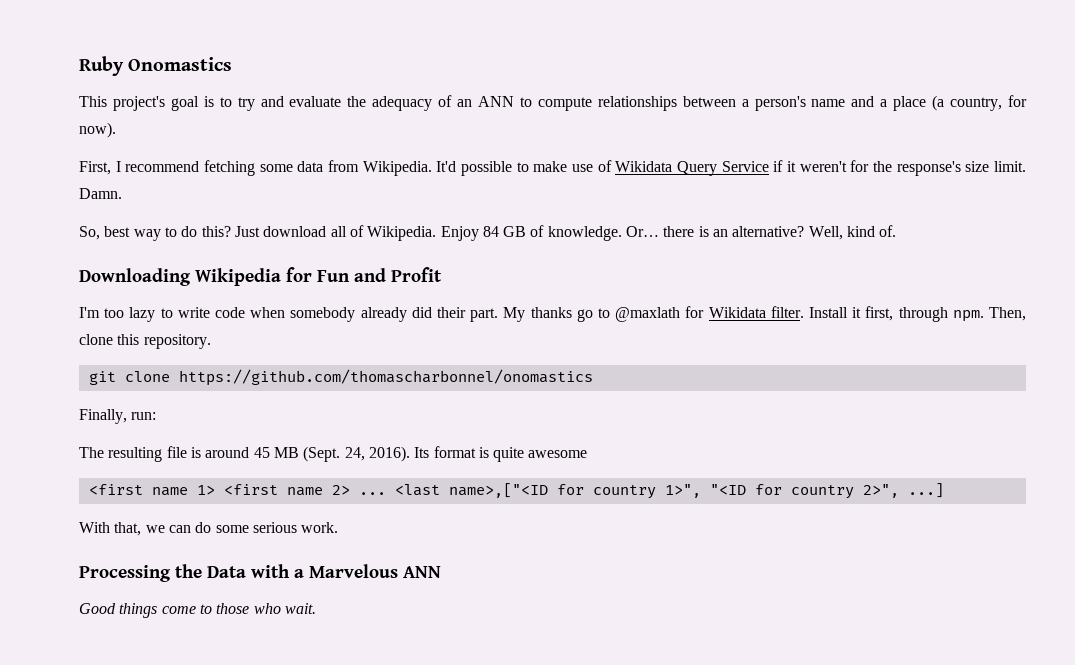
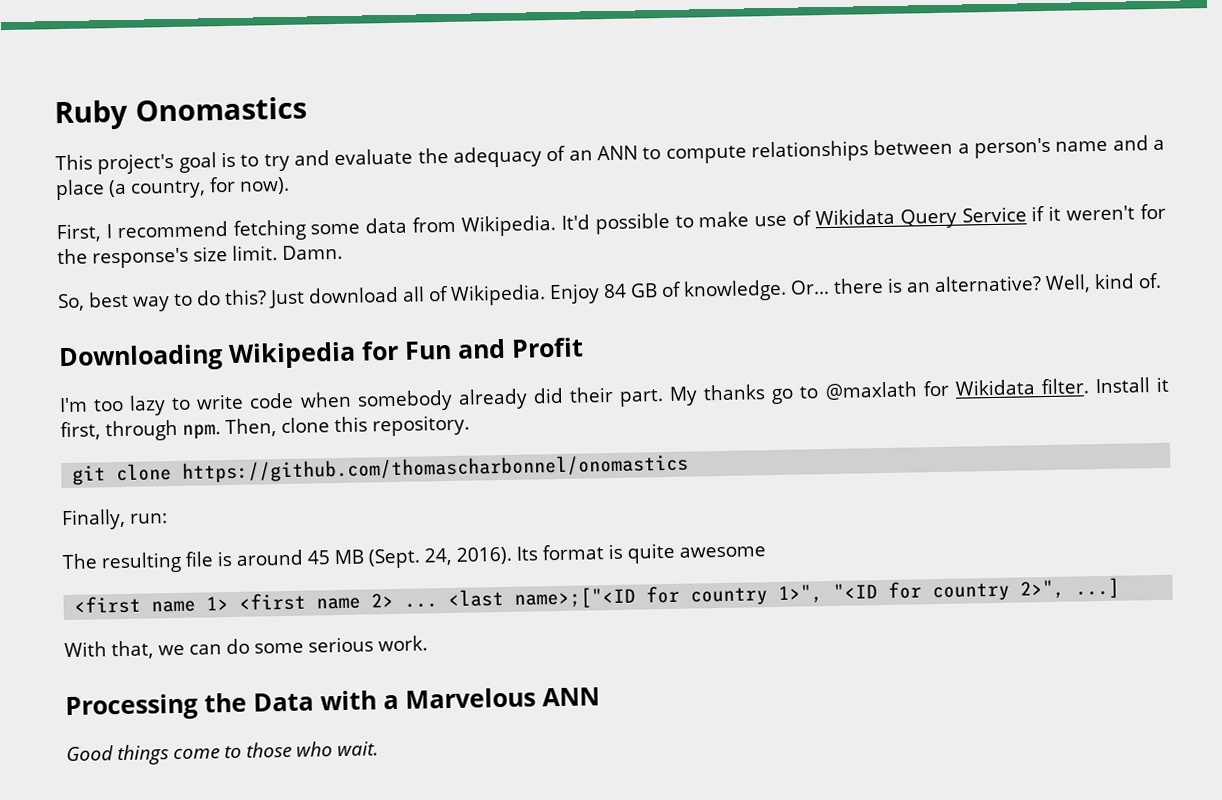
[448,483,548,498] name>,["<ID -> [514,586,637,609] name>;["<ID

